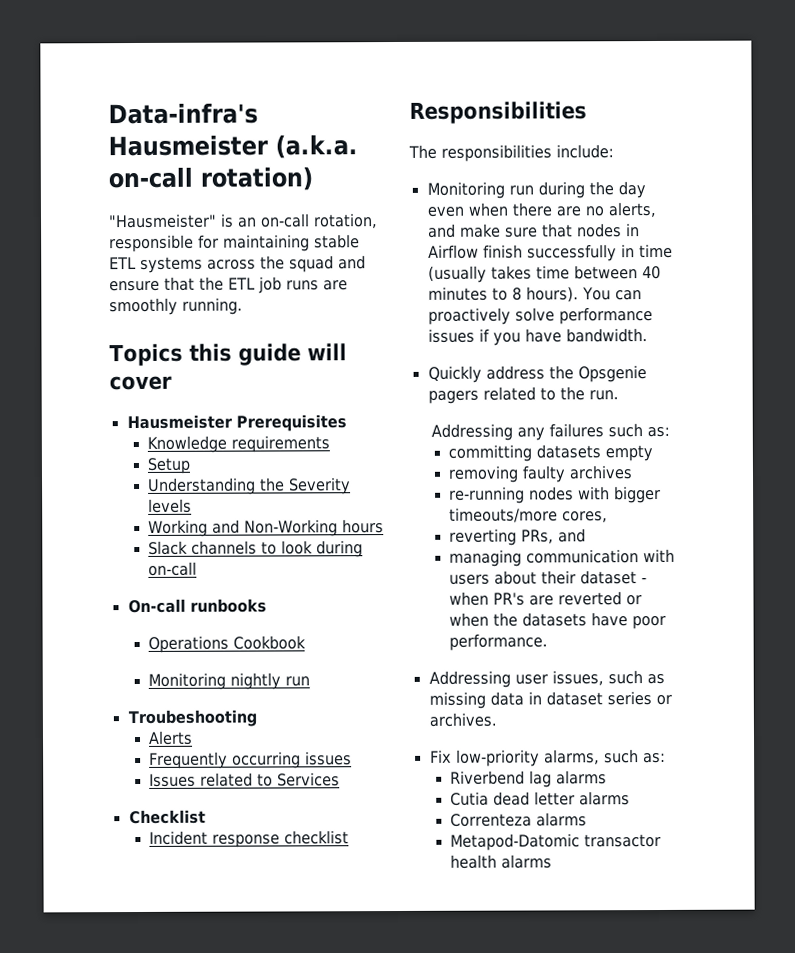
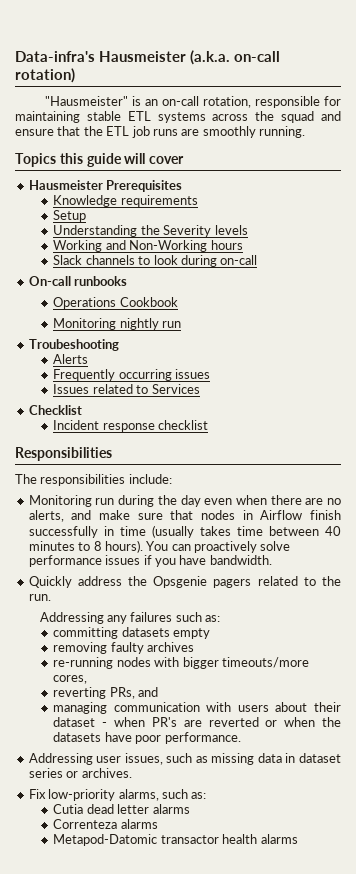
[450,770,608,788] // Riverbend lag alarms -> (207, 795) none

